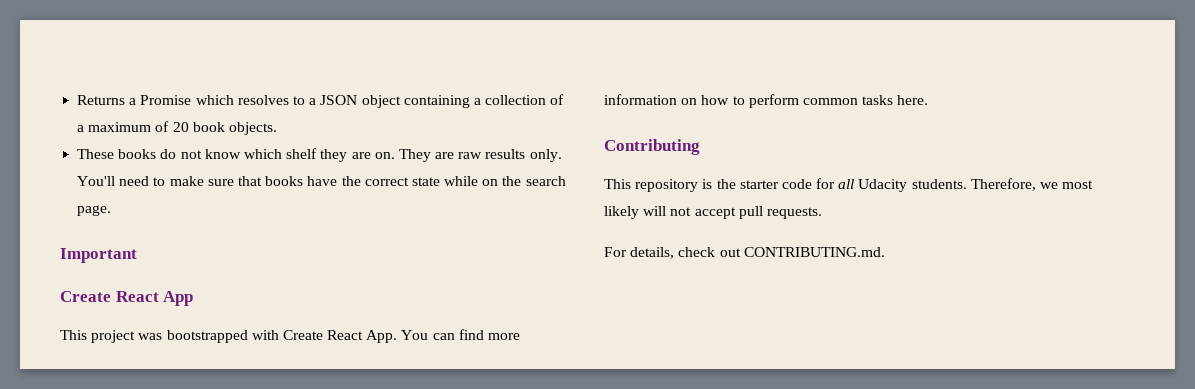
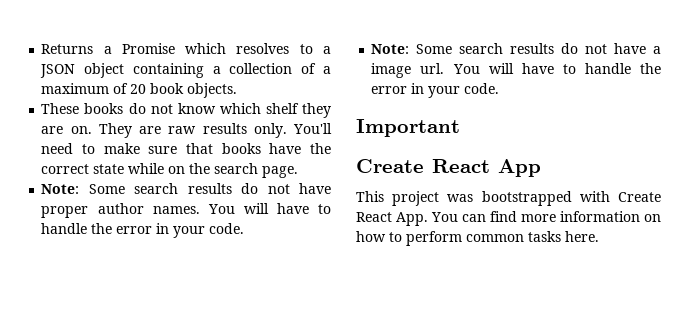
(112, 210) none -> [41,183,332,194] [41,203,331,218] [41,223,245,238] [371,43,661,54] [371,63,661,78] [371,83,500,98] // Note: Some search results do not have proper author names. You will have to handle the error in your code. // Note: Some search results do not have a image url. You will have to handle the error in your code.
[604,139,700,155] [604,178,1094,192] [604,206,822,219] [604,247,885,259] // Contributing // This repository is the starter code for all Udacity students. Therefore, we most likely will not accept pull requests. // For details, check out CONTRIBUTING.md. -> (599, 236) none

